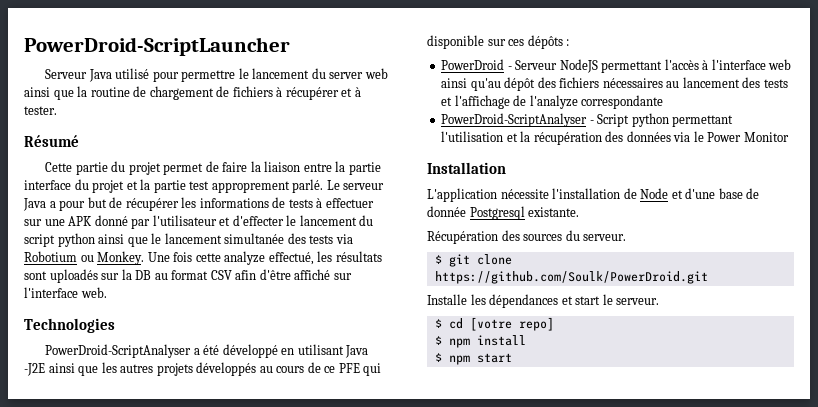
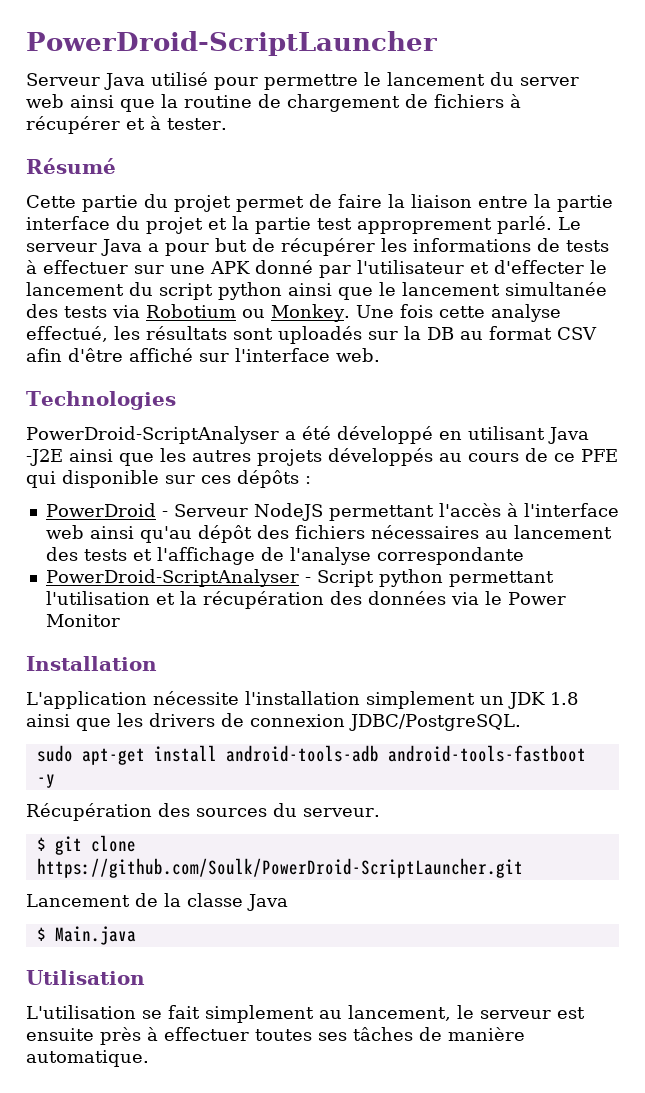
[224,251,266,265] analyze -> [491,304,561,322] analyse
[529,95,578,109] l'analyze -> [289,547,371,565] l'analyse
[623,188,760,199] [427,206,580,220] de Node et d'une base de donnée Postgresql existante. -> [366,691,578,709] [26,713,521,731] [36,745,586,765] [36,774,55,788] simplement un JDK 1.8 ainsi que les drivers de connexion JDBC/PostgreSQL. // sudo apt-get install android-tools-adb android-tools-fastboot -y
[434,271,708,284] [427,294,660,308] [434,317,554,331] [434,335,526,348] [434,353,512,365] https://github.com/Soulk/PowerDroid.git // Installe les dépendances et start le serveur. // $ cd [votre repo] // $ npm install // $ npm start -> [36,858,523,878] [26,893,288,911] [36,926,136,945] [26,970,145,985] [26,1005,585,1023] [26,1027,525,1045] [26,1050,149,1067] https://github.com/Soulk/PowerDroid-ScriptLauncher.git // Lancement de la classe Java // $ Main.java // Utilisation // L'utilisation se fait simplement au lancement, le serveur est ensuite près à effectuer toutes ses tâches de manière automatique.

